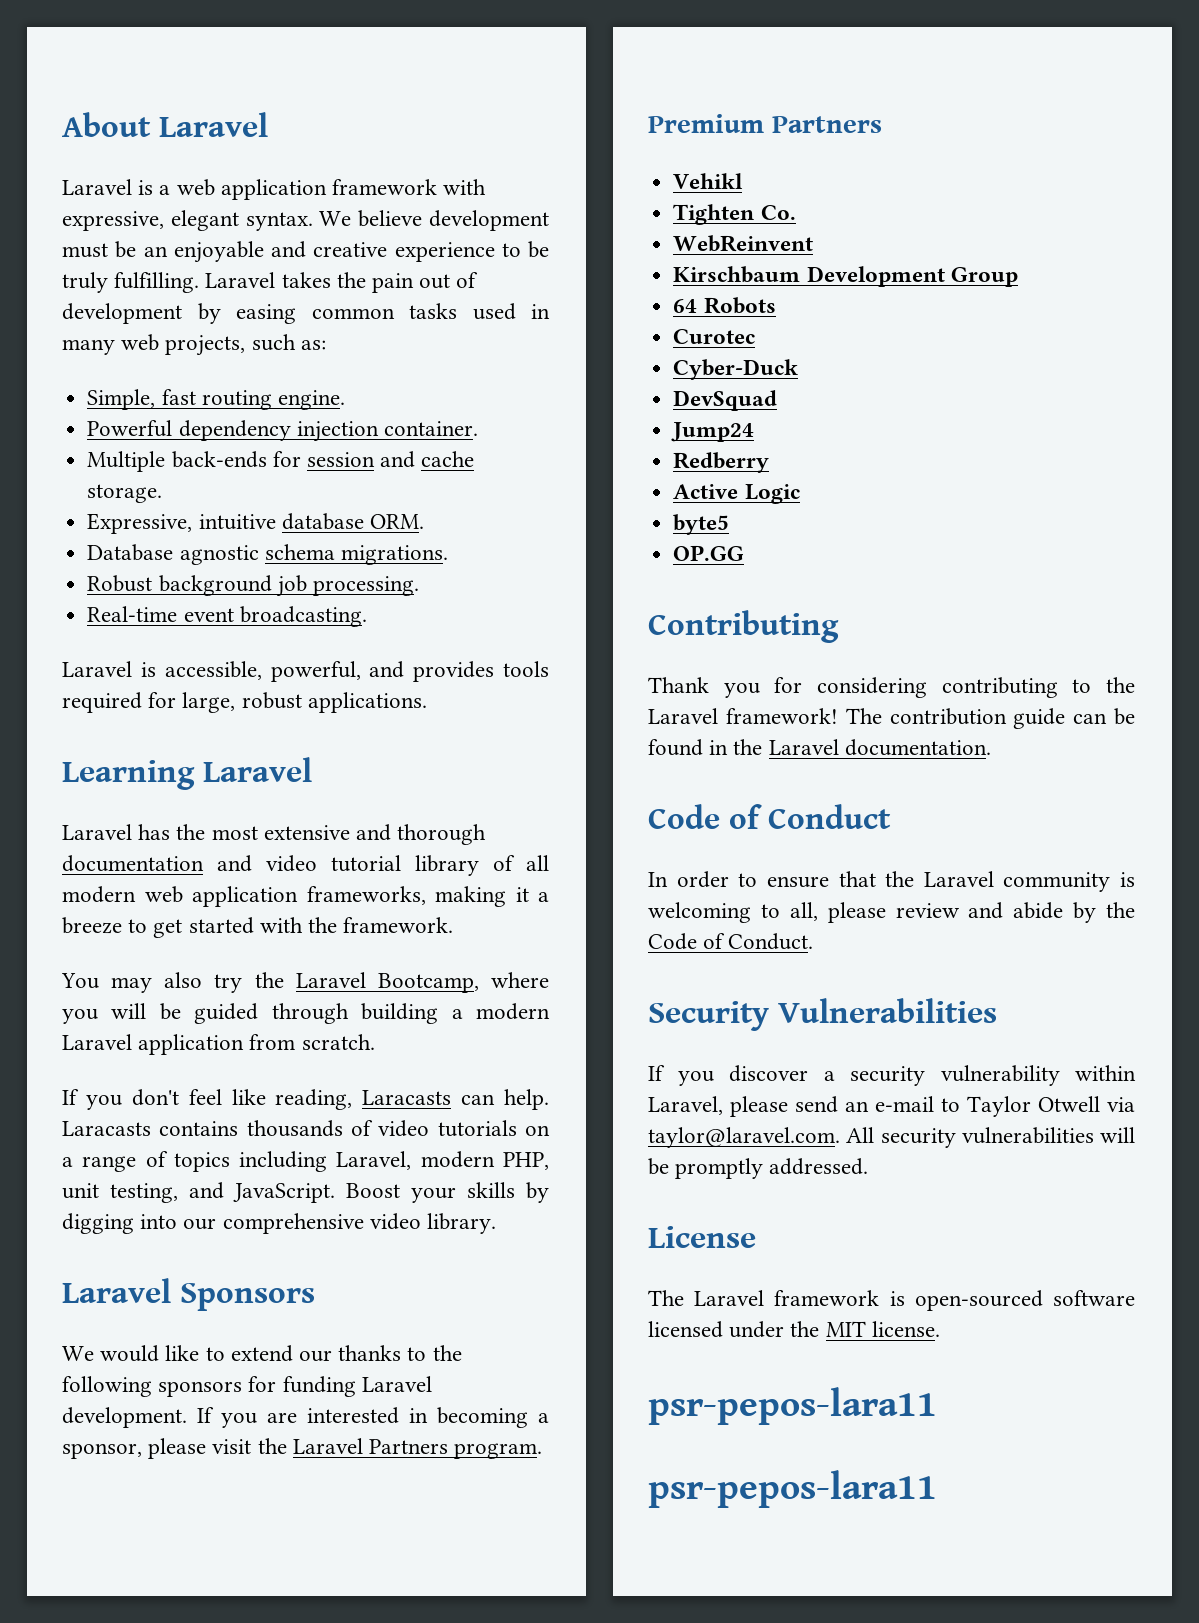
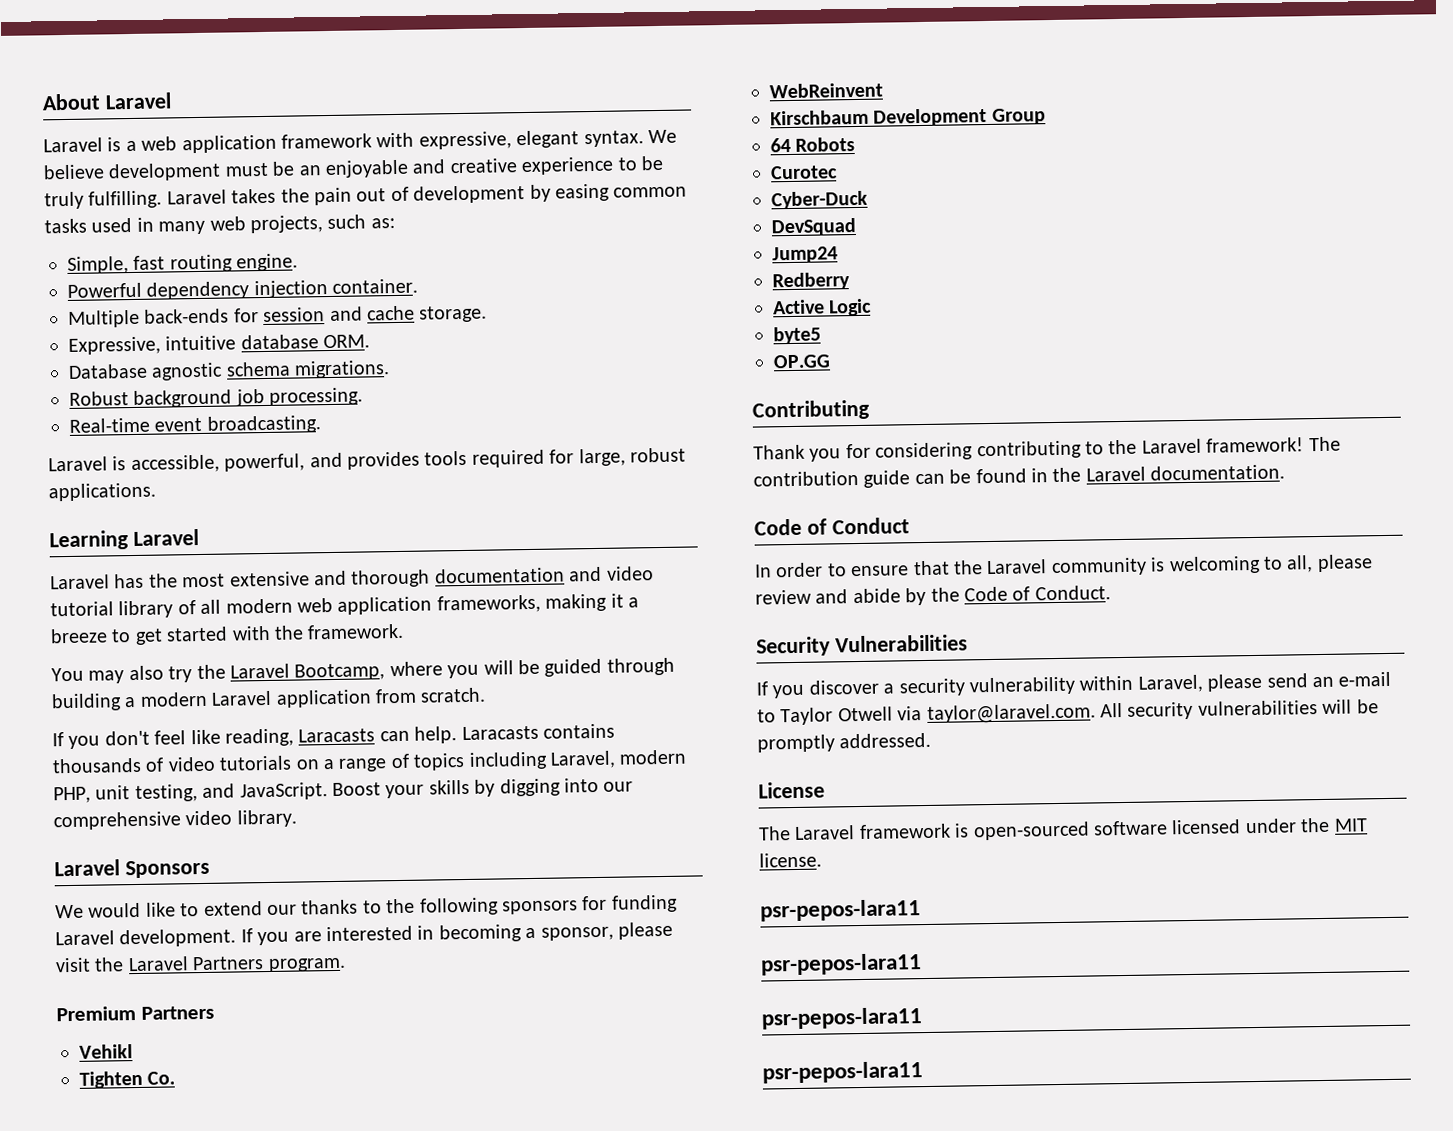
(937, 1489) none -> [761,1007,923,1030] [762,1061,923,1084] // psr-pepos-lara11 // psr-pepos-lara11

